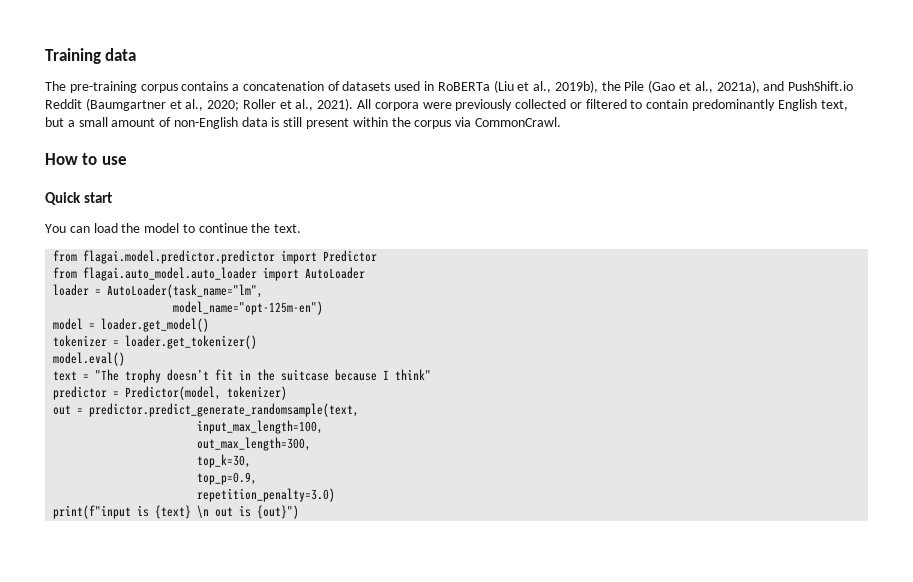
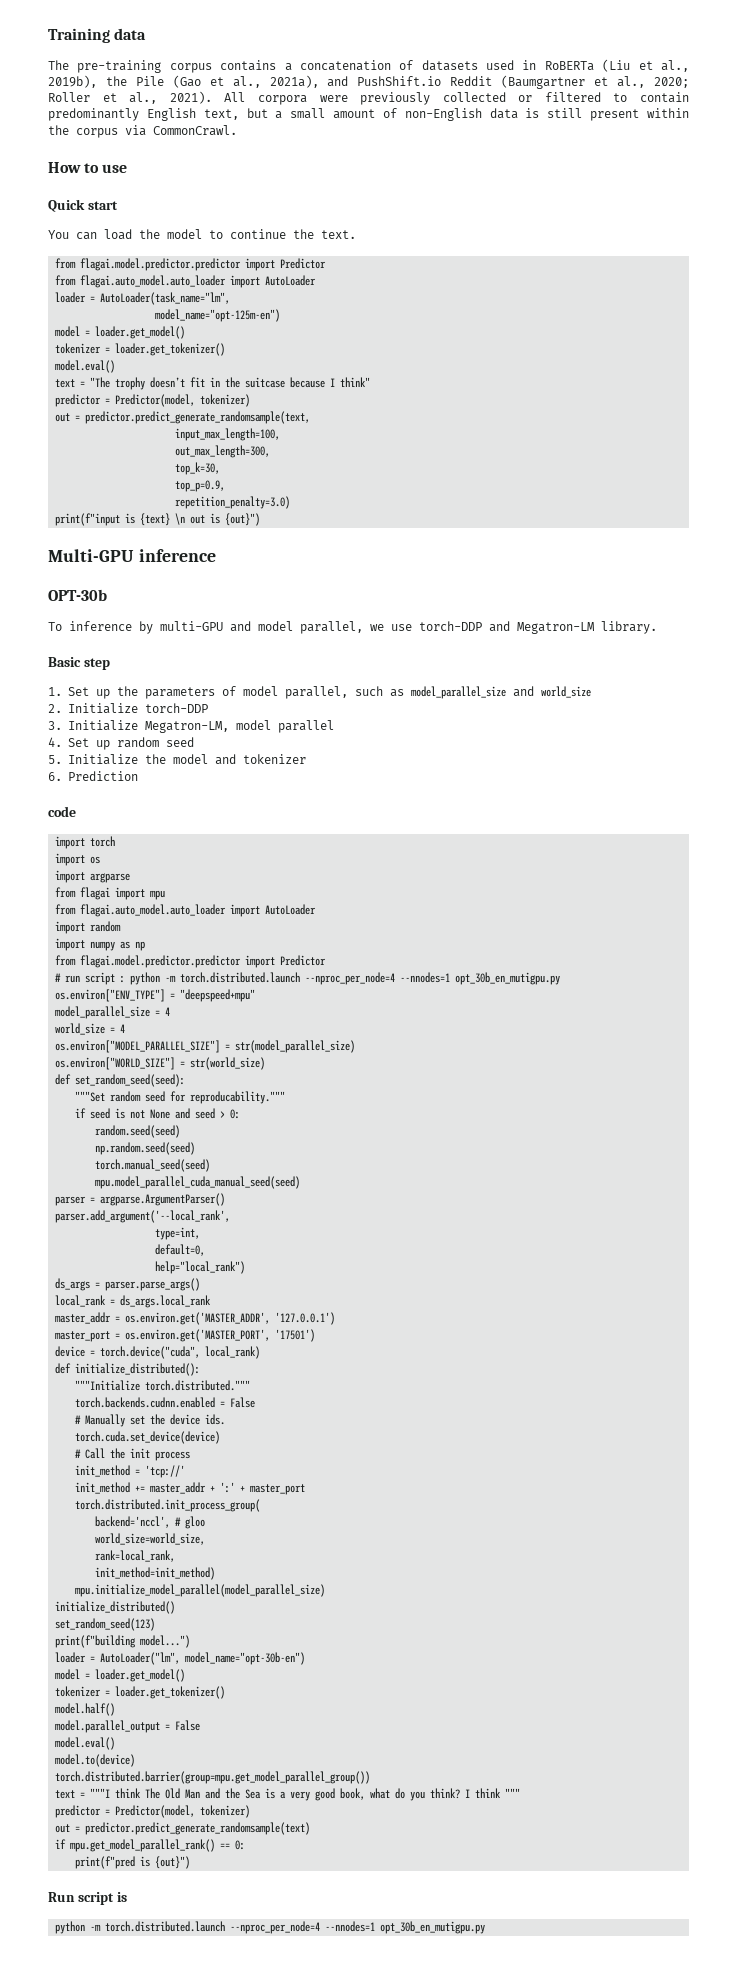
(300, 512) none -> [48,549,216,562] [48,589,107,601] [48,621,657,634] [48,657,110,670] [48,686,591,699] [48,703,208,714] [48,720,334,733] [48,737,194,750] [48,754,306,765] [48,771,138,781] [48,806,76,817] [55,836,116,849] [55,853,101,866] [55,870,131,883] [55,887,166,900] [55,904,317,917] [55,921,122,934] [55,938,146,951] [55,955,327,968] [55,972,561,985] [55,989,256,1002] [55,1006,171,1019] [55,1023,126,1035] [55,1040,356,1053] [55,1057,266,1070] [55,1074,186,1087] [75,1091,286,1104] [75,1108,241,1119] [95,1125,181,1138] [95,1142,196,1155] [95,1159,211,1172] [95,1176,301,1189] [55,1193,226,1206] [55,1210,231,1223] [155,1227,201,1240] [155,1244,206,1256] [155,1261,246,1274] [55,1278,201,1291] [55,1295,212,1308] [55,1312,336,1325] [55,1329,316,1342] [55,1346,261,1359] [55,1363,201,1376] [75,1380,251,1391] [75,1397,256,1408] [75,1414,226,1427] [75,1431,221,1444] [75,1448,191,1461] [75,1465,186,1478] [75,1482,306,1495] [75,1499,261,1512] [95,1516,206,1529] [95,1533,206,1545] [95,1550,176,1562] [95,1567,216,1580] [75,1584,326,1597] [55,1601,176,1614] [55,1618,156,1631] [55,1635,191,1648] [55,1652,306,1665] [55,1669,186,1682] [55,1686,226,1699] [55,1703,116,1716] [55,1720,201,1733] [55,1737,116,1750] [55,1754,136,1767] [55,1771,371,1784] [55,1788,521,1801] [55,1805,251,1818] [55,1822,311,1835] [55,1839,246,1852] [75,1856,191,1869] [48,1892,127,1905] [55,1921,486,1934] // Multi-GPU inference // OPT-30b // To inference by multi-GPU and model parallel, we use torch-DDP and Megatron-LM library. // Basic step // 1. Set up the parameters of model parallel, such as model_parallel_size and world_size // 2. Initialize torch-DDP // 3. Initialize Megatron-LM, model parallel // 4. Set up random seed // 5. Initialize the model and tokenizer // 6. Prediction // code // import torch // import os // import argparse // from flagai import mpu // from flagai.auto_model.auto_loader import AutoLoader // import random // import numpy as np // from flagai.model.predictor.predictor import Predictor // # run script : python -m torch.distributed.launch --nproc_per_node=4 --nnodes=1 opt_30b_en_mutigpu.py // os.environ["ENV_TYPE"] = "deepspeed+mpu" // model_parallel_size = 4 // world_size = 4 // os.environ["MODEL_PARALLEL_SIZE"] = str(model_parallel_size) // os.environ["WORLD_SIZE"] = str(world_size) // def set_random_seed(seed): // """Set random seed for reproducability.""" // if seed is not None and seed > 0: // random.seed(seed) // np.random.seed(seed) // torch.manual_seed(seed) // mpu.model_parallel_cuda_manual_seed(seed) // parser = argparse.ArgumentParser() // parser.add_argument('--local_rank', // type=int, // default=0, // help="local_rank") // ds_args = parser.parse_args() // local_rank = ds_args.local_rank // master_addr = os.environ.get('MASTER_ADDR', '127.0.0.1') // master_port = os.environ.get('MASTER_PORT', '17501') // device = torch.device("cuda", local_rank) // def initialize_distributed(): // """Initialize torch.distributed.""" // torch.backends.cudnn.enabled = False // # Manually set the device ids. // torch.cuda.set_device(device) // # Call the init process // init_method = 'tcp://' // init_method += master_addr + ':' + master_port // torch.distributed.init_process_group( // backend='nccl', # gloo // world_size=world_size, // rank=local_rank, // init_method=init_method) // mpu.initialize_model_parallel(model_parallel_size) // initialize_distributed() // set_random_seed(123) // print(f"building model...") // loader = AutoLoader("lm", model_name="opt-30b-en") // model = loader.get_model() // tokenizer = loader.get_tokenizer() // model.half() // model.parallel_output = False // model.eval() // model.to(device) // torch.distributed.barrier(group=mpu.get_model_parallel_group()) // text = """I think The Old Man and the Sea is a very good book, what do you think? I think """ // predictor = Predictor(model, tokenizer) // out = predictor.predict_generate_randomsample(text) // if mpu.get_model_parallel_rank() == 0: // print(f"pred is {out}") // Run script is // python -m torch.distributed.launch --nproc_per_node=4 --nnodes=1 opt_30b_en_mutigpu.py

